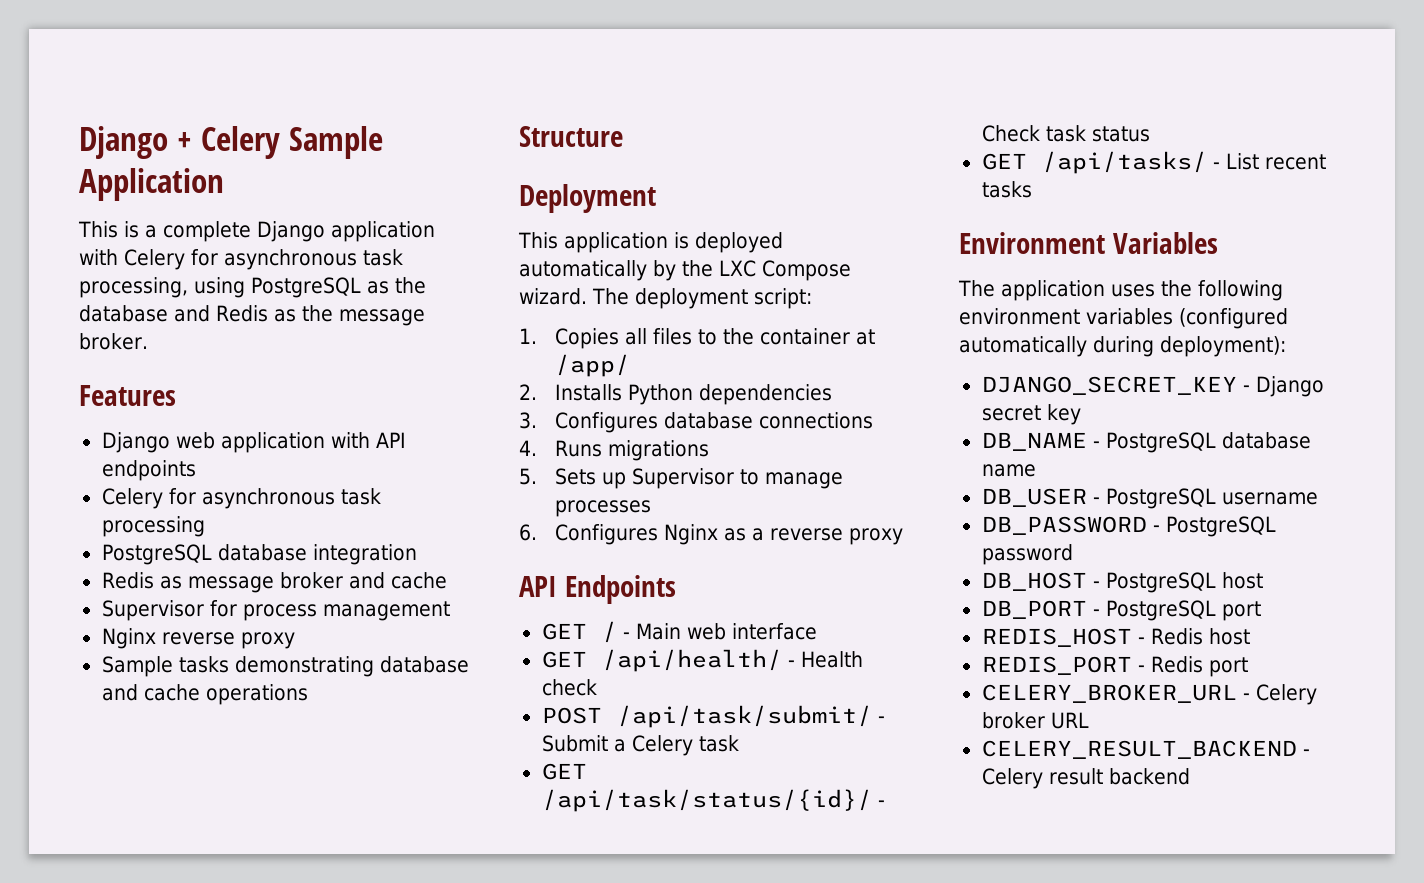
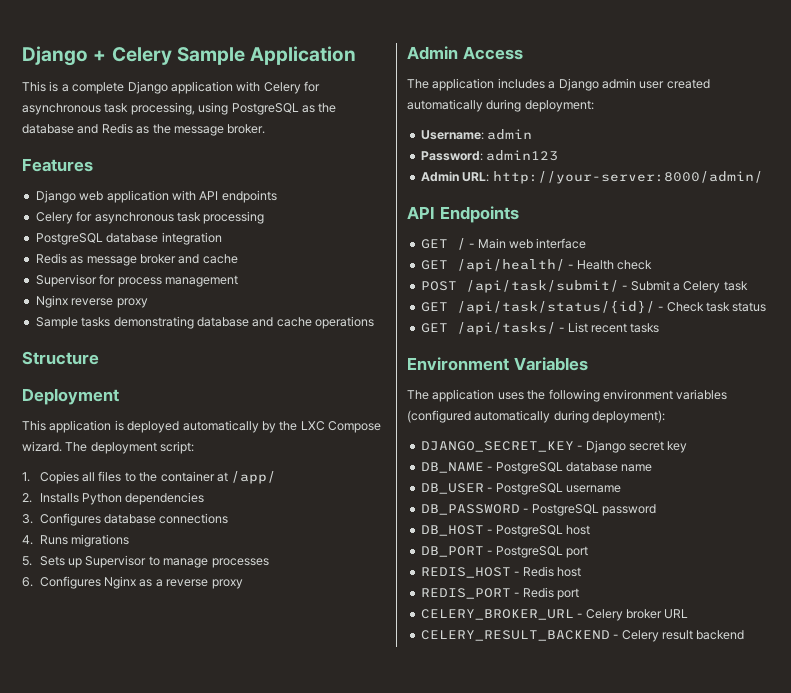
(904, 536) none -> [407,46,523,60] [407,78,710,91] [407,99,594,112] [420,129,533,140] [420,150,559,161] [420,171,763,184] // Admin Access // The application includes a Django admin user created automatically during deployment: // Username: admin // Password: admin123 // Admin URL: http://your-server:8000/admin/

